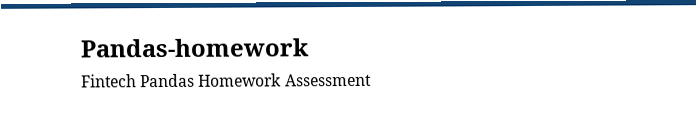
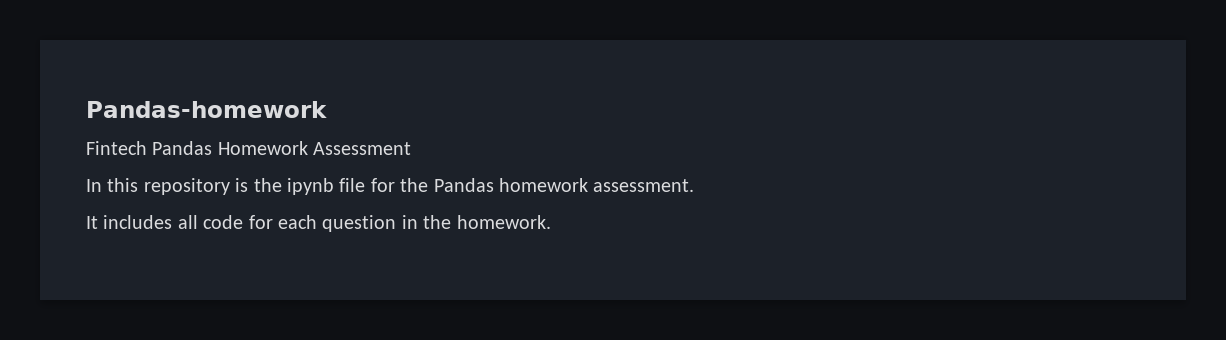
(372, 80) none -> [86,178,695,195] [86,215,551,232] // In this repository is the ipynb file for the Pandas homework assessment. // It includes all code for each question in the homework.

